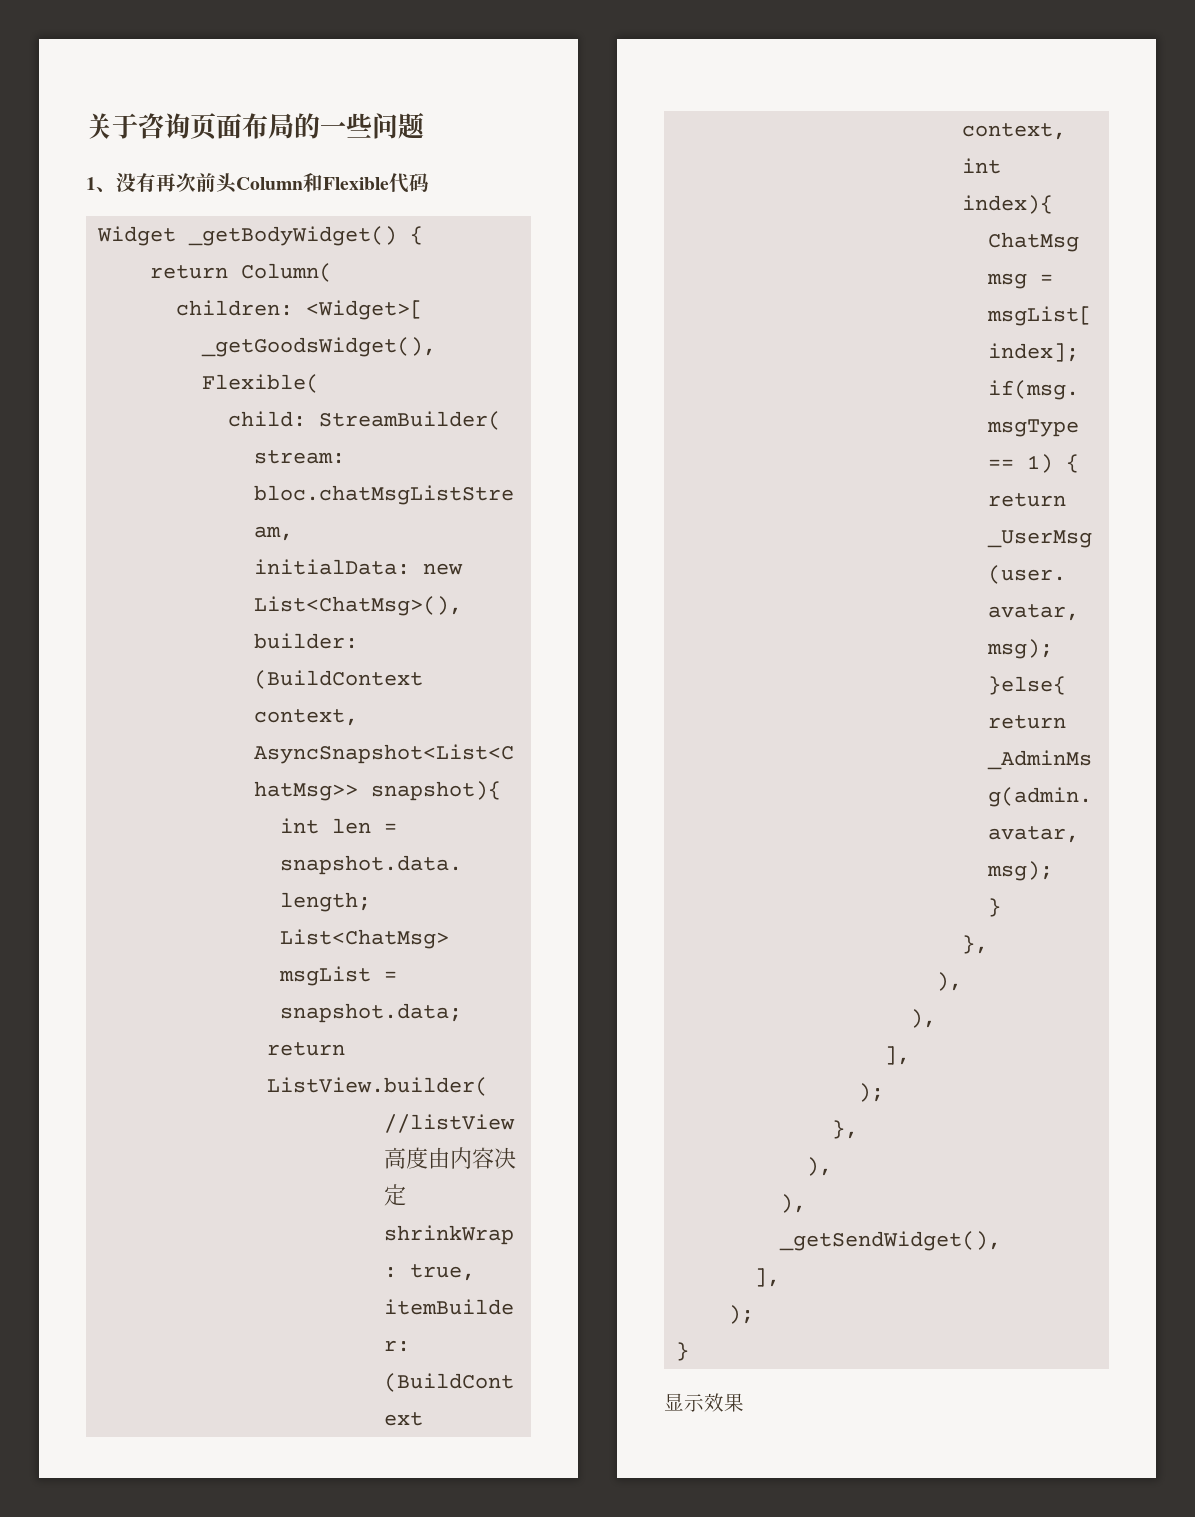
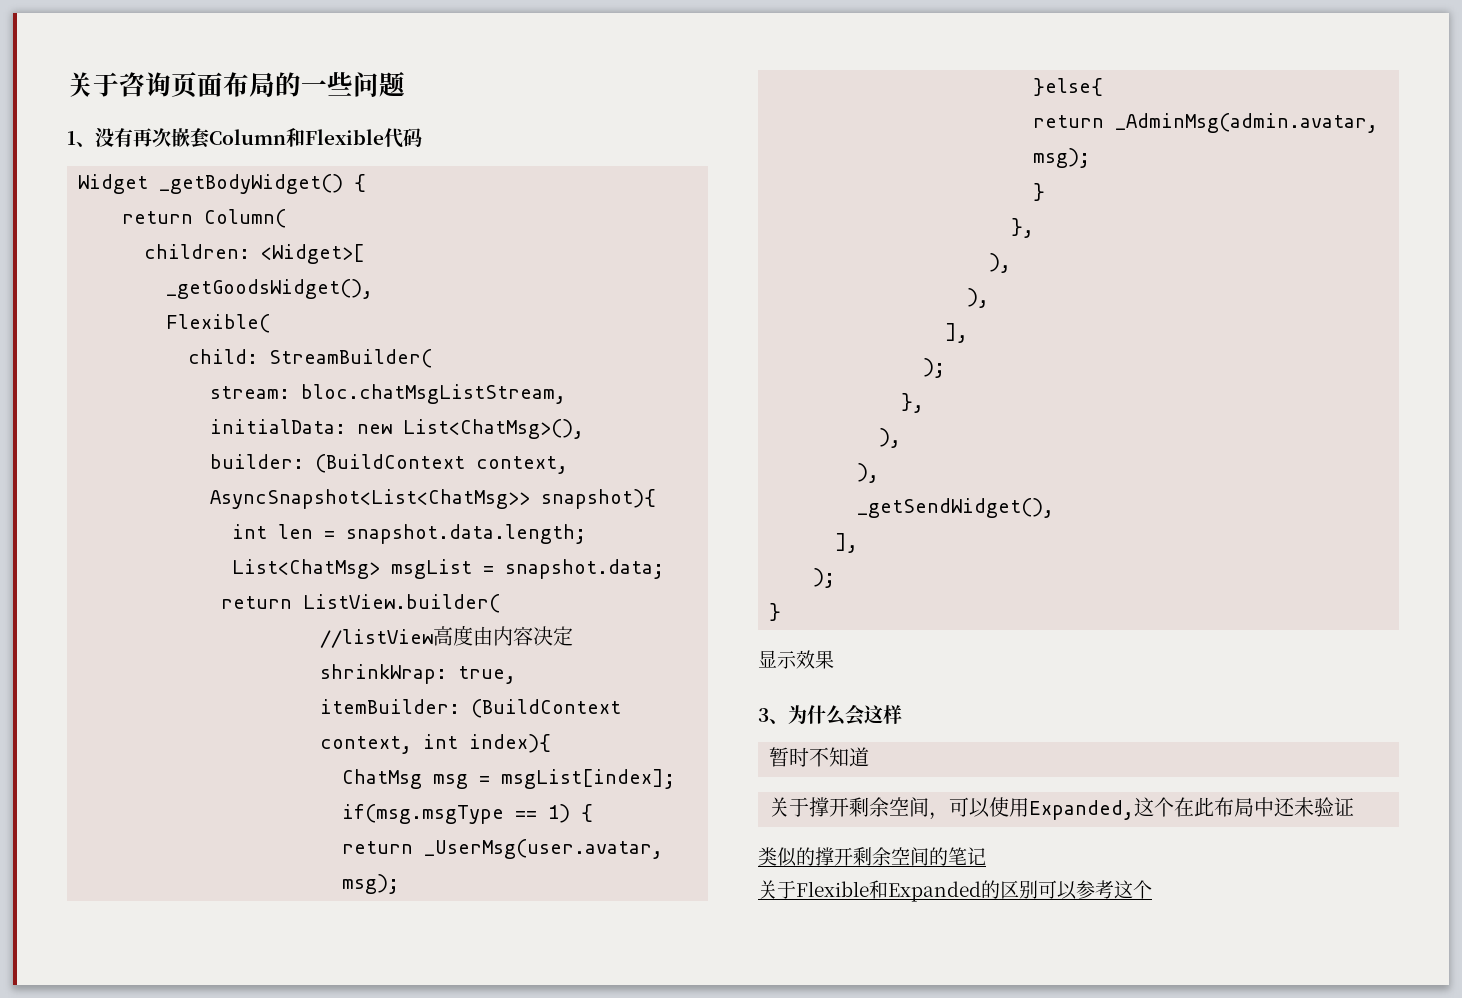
[196,173,237,193] 前头 -> [171,128,209,148] 嵌套
(744, 1402) none -> [758,704,902,726] [769,747,870,767] [769,797,1355,820] [758,847,986,867] [758,880,1152,902] // 3、为什么会这样 // 暂时不知道 // 关于撑开剩余空间，可以使用Expanded,这个在此布局中还未验证 // 类似的撑开剩余空间的笔记 // 关于Flexible和Expanded的区别可以参考这个

